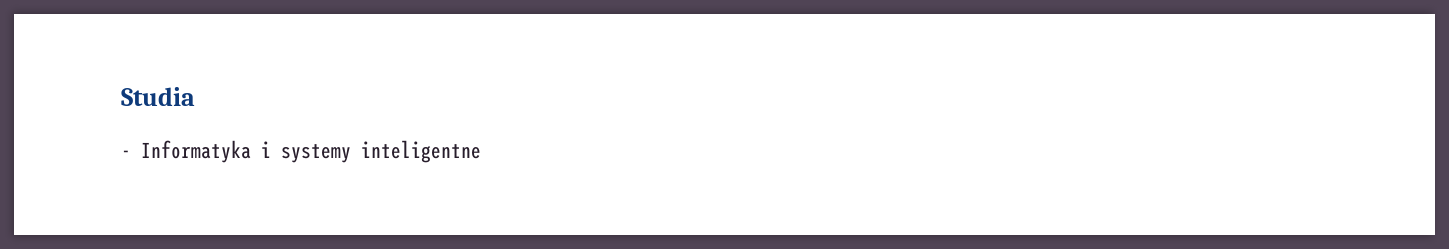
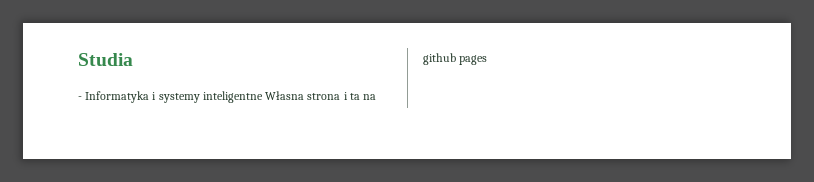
(481, 151) none -> [265,91,377,100] [423,53,488,65] Własna strona i ta na github pages

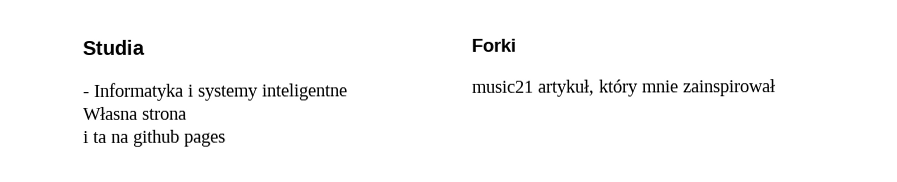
(263, 97) none -> (348, 92) //
(341, 96) none -> (187, 114) //
(488, 60) none -> [471,38,516,52] [471,79,777,97] // Forki // music21 artykuł, który mnie zainspirował

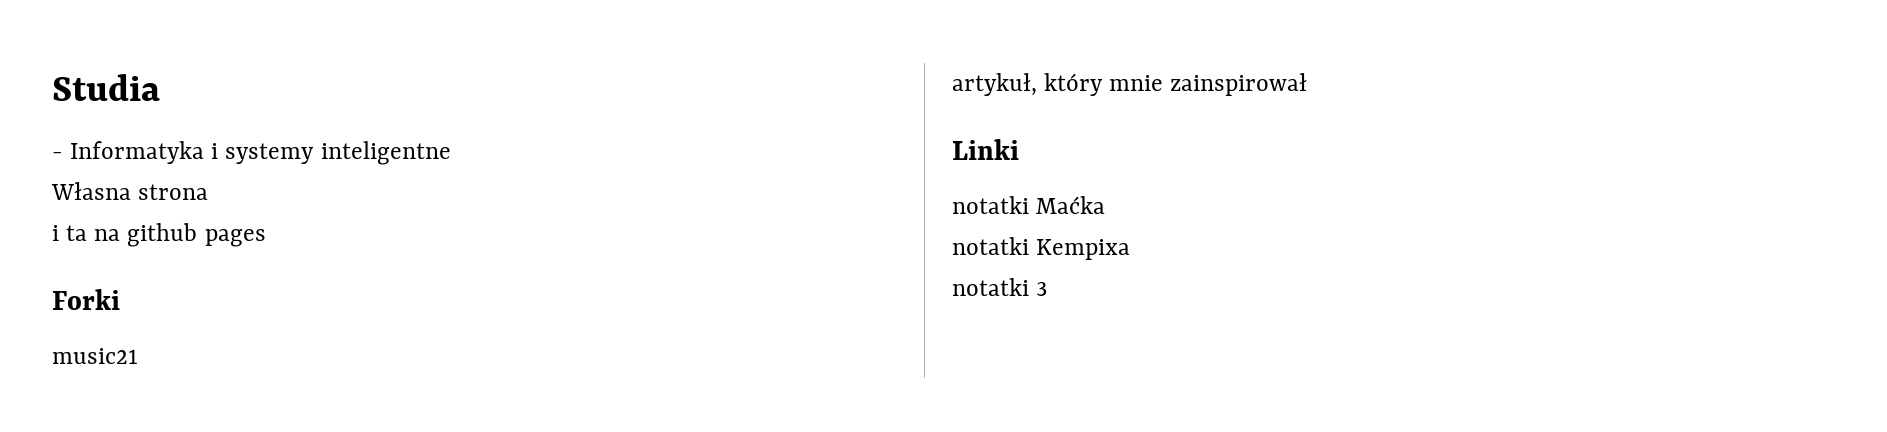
(534, 86) none -> (138, 356) //
(777, 88) none -> [952,139,1019,160] [952,196,1106,214] [952,237,1131,260] [952,278,1048,296] // Linki // notatki Maćka // notatki Kempixa // notatki 3

